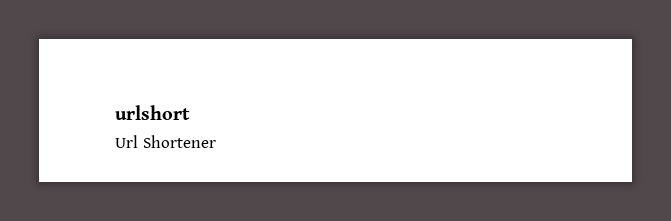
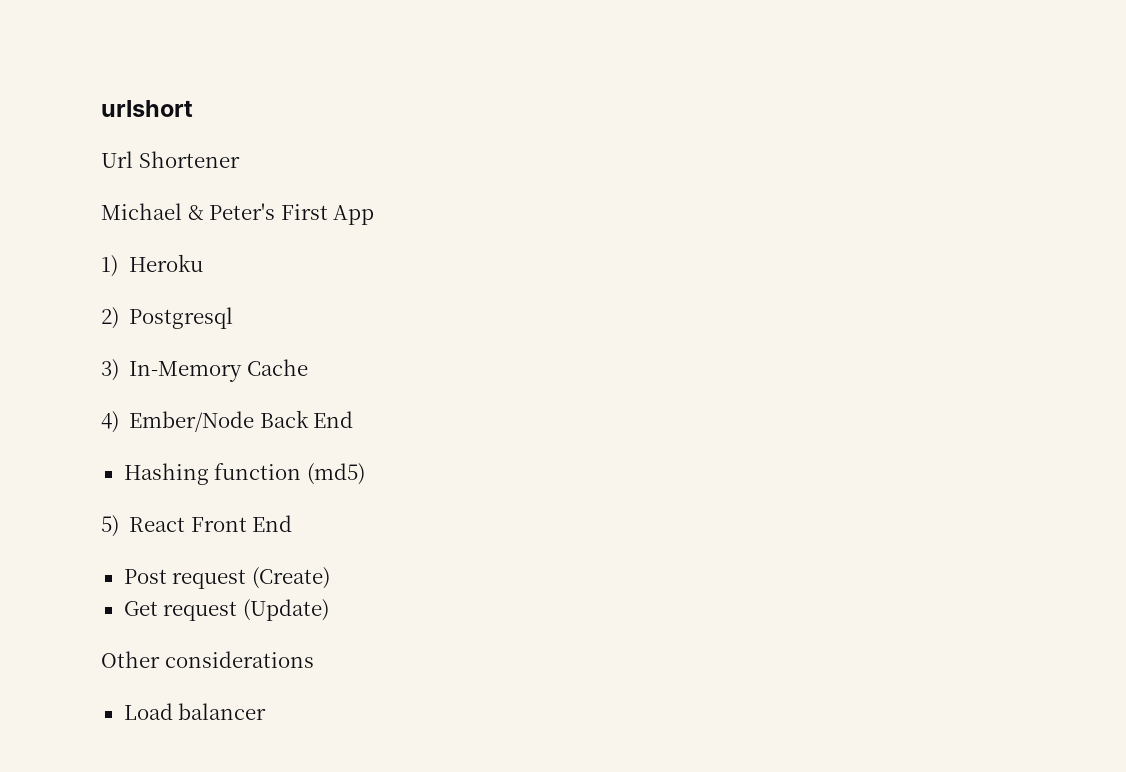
(216, 141) none -> [101,203,375,225] [101,254,203,277] [101,307,234,329] [101,359,308,382] [101,410,354,433] [123,463,365,485] [101,515,293,537] [123,567,330,589] [123,599,329,621] [101,651,314,668] [123,703,267,720] // Michael & Peter's First App // 1) Heroku // 2) Postgresql // 3) In-Memory Cache // 4) Ember/Node Back End // Hashing function (md5) // 5) React Front End // Post request (Create) // Get request (Update) // Other considerations // Load balancer

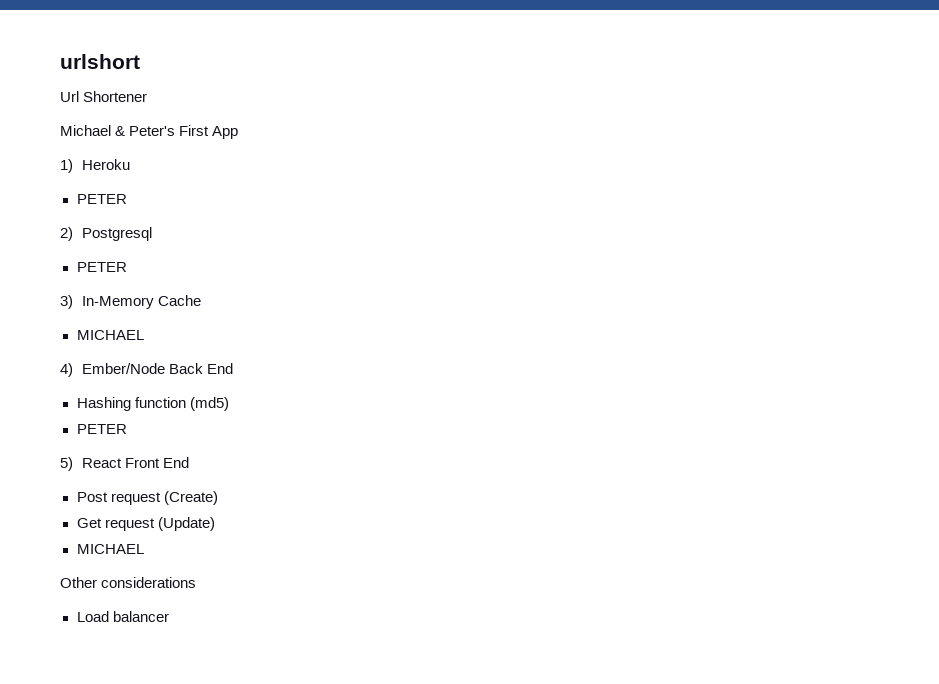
(203, 263) none -> [76,194,127,204] // PETER
(234, 318) none -> [76,262,127,272] // PETER
(308, 367) none -> [76,330,144,340] // MICHAEL
(365, 474) none -> [76,424,127,434] // PETER
(329, 610) none -> [76,544,144,554] // MICHAEL

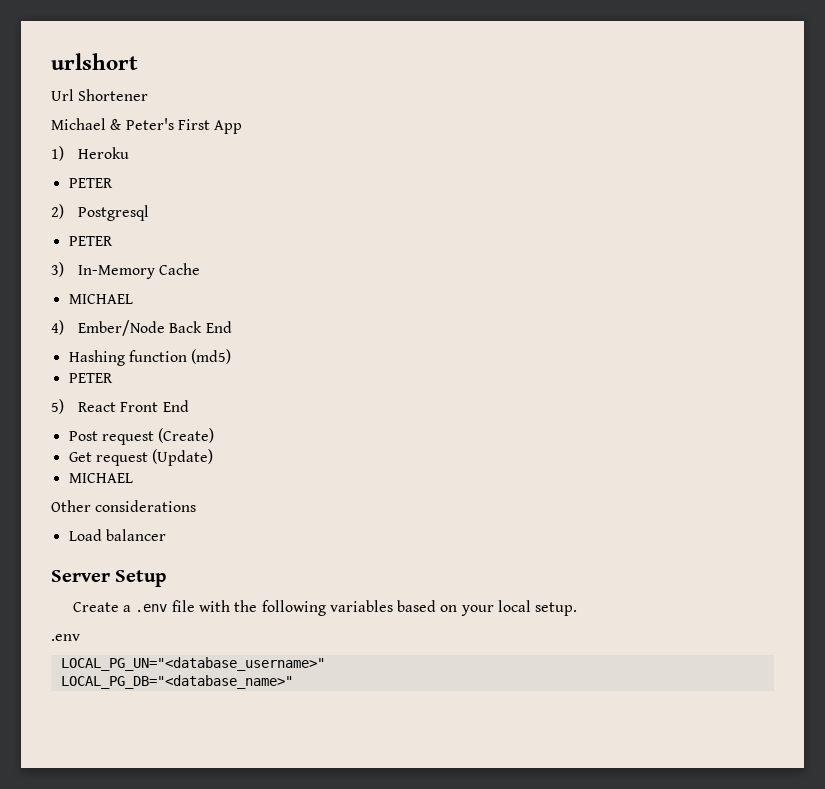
(169, 616) none -> [51,570,167,587] [72,600,578,616] [51,634,80,641] [60,657,325,671] [60,675,293,689] // Server Setup // Create a .env file with the following variables based on your local setup. // .env // LOCAL_PG_UN="<database_username>" // LOCAL_PG_DB="<database_name>"

